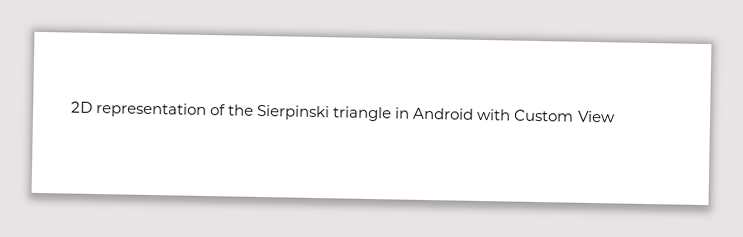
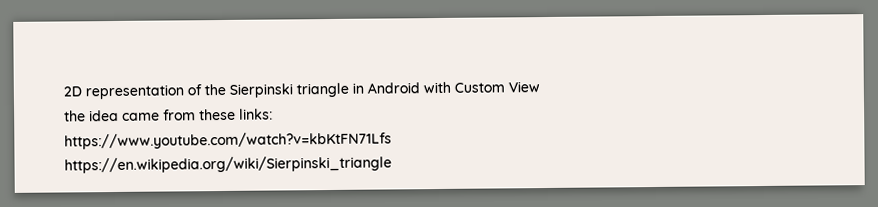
(616, 116) none -> [64,108,273,122] [64,131,392,150] [64,155,392,174] // the idea came from these links: // https://www.youtube.com/watch?v=kbKtFN71Lfs // https://en.wikipedia.org/wiki/Sierpinski_triangle

